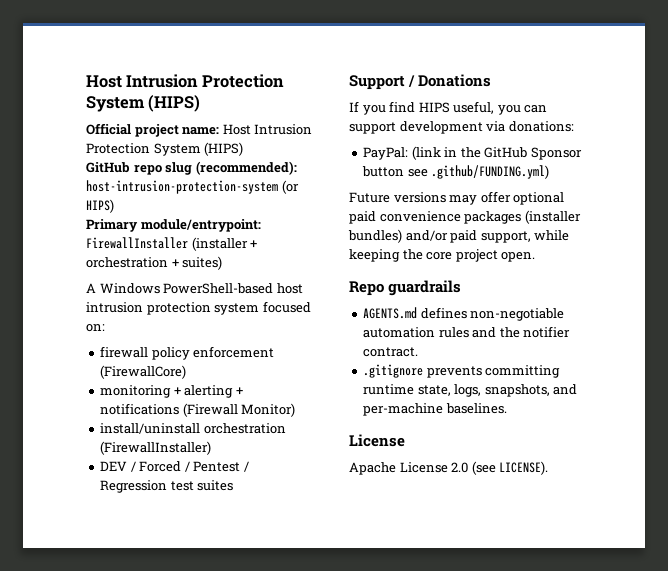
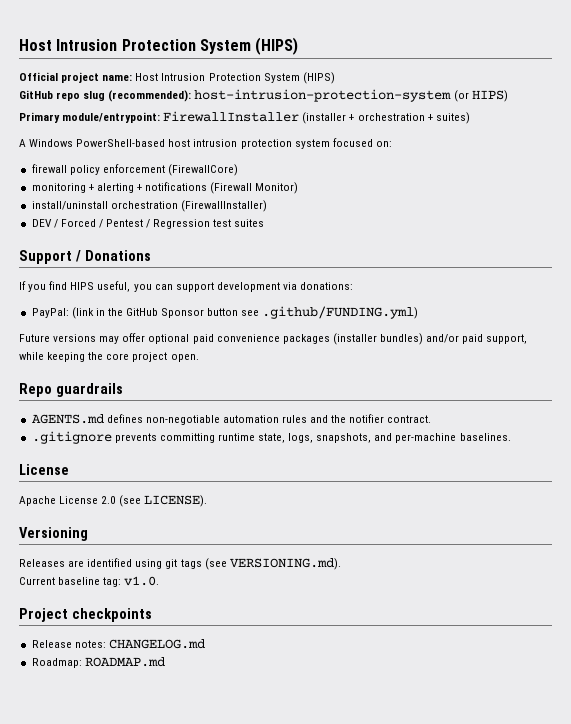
(549, 468) none -> [19,527,88,541] [19,558,341,570] [19,576,160,587] [19,608,152,622] [31,639,205,649] [31,657,165,668] // Versioning // Releases are identified using git tags (see VERSIONING.md). // Current baseline tag: v1.0. // Project checkpoints // Release notes: CHANGELOG.md // Roadmap: ROADMAP.md

